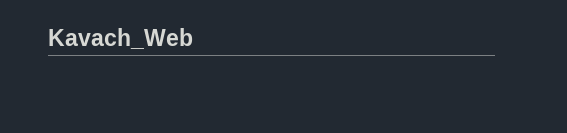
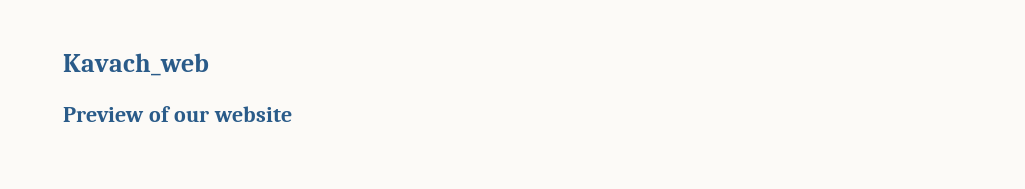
[48,28,193,49] Kavach_Web -> [63,53,209,76] [63,106,292,122] Kavach_web // Preview of our website

